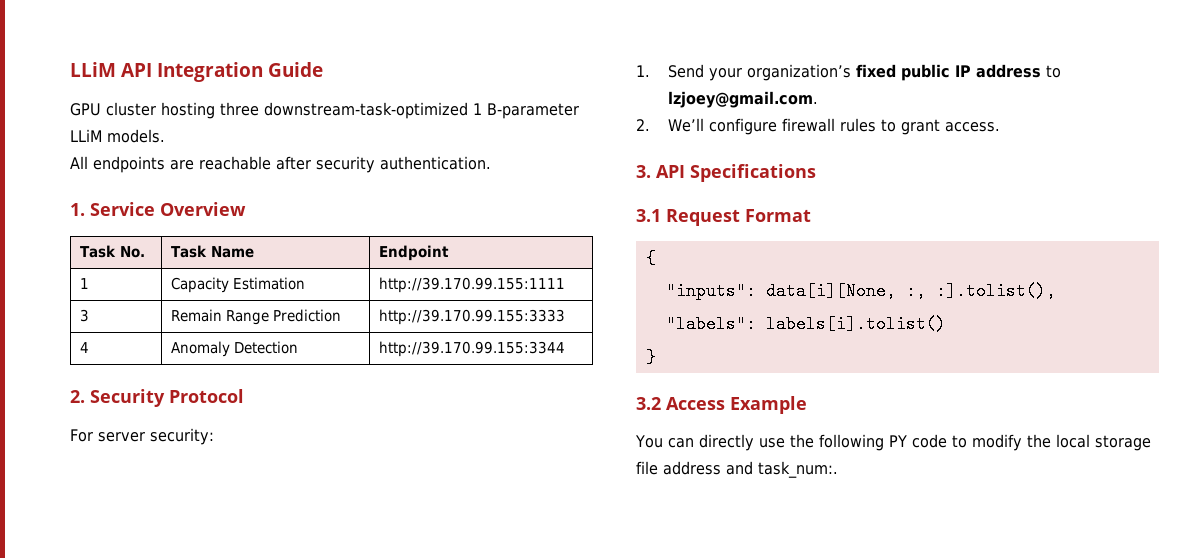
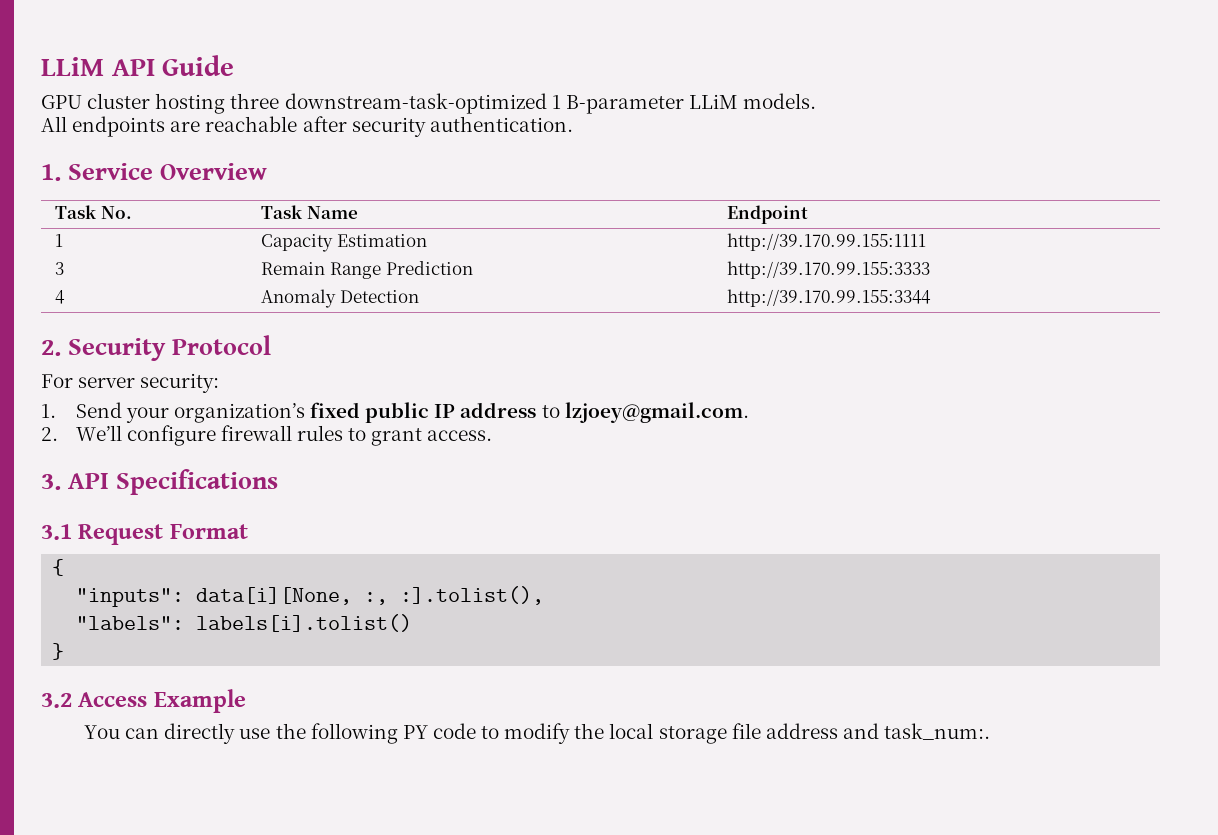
[157,62,264,82] Integration -> (155, 67) none

